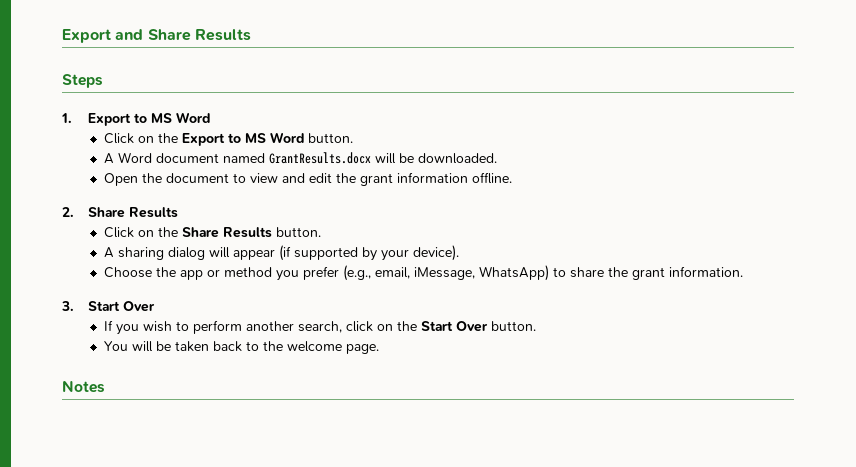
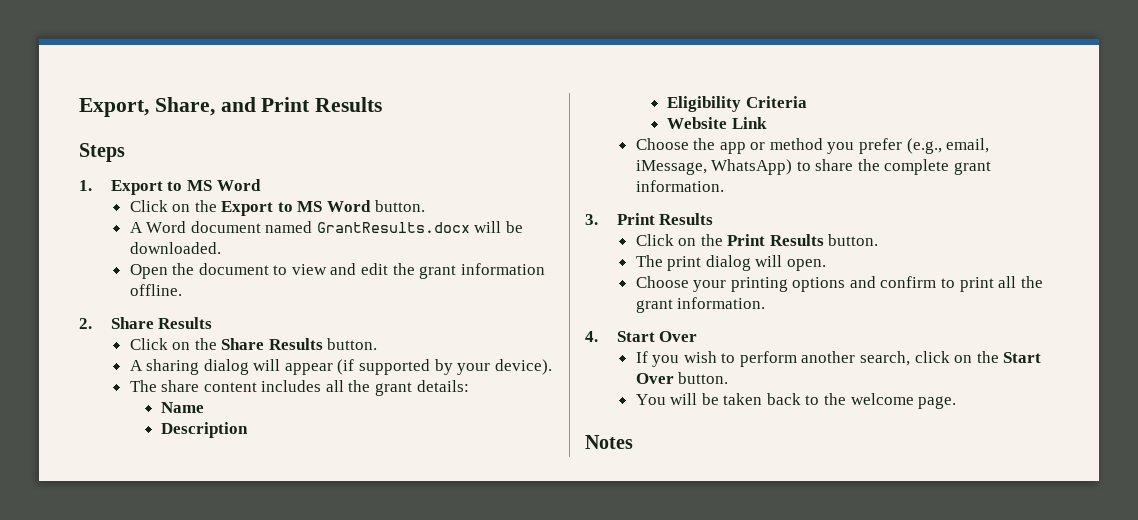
[62,29,191,43] Export and Share -> [79,97,311,117] Export, Share, and Print
(459, 253) none -> [129,380,469,396] [161,402,205,413] [161,422,249,438] [667,96,807,112] [667,117,767,129] // The share content includes all the grant details: // Name // Description // Eligibility Criteria // Website Link
[631,266,743,280] [61,301,74,311] grant information. // 3. -> [884,159,992,175] [635,180,724,192] [585,213,714,225] [635,234,879,246] [635,255,826,271] [635,276,1043,292] [635,297,766,313] [585,331,598,342] complete grant information. // 3. Print Results // Click on the Print Results button. // The print dialog will open. // Choose your printing options and confirm to print all the grant information. // 4.

